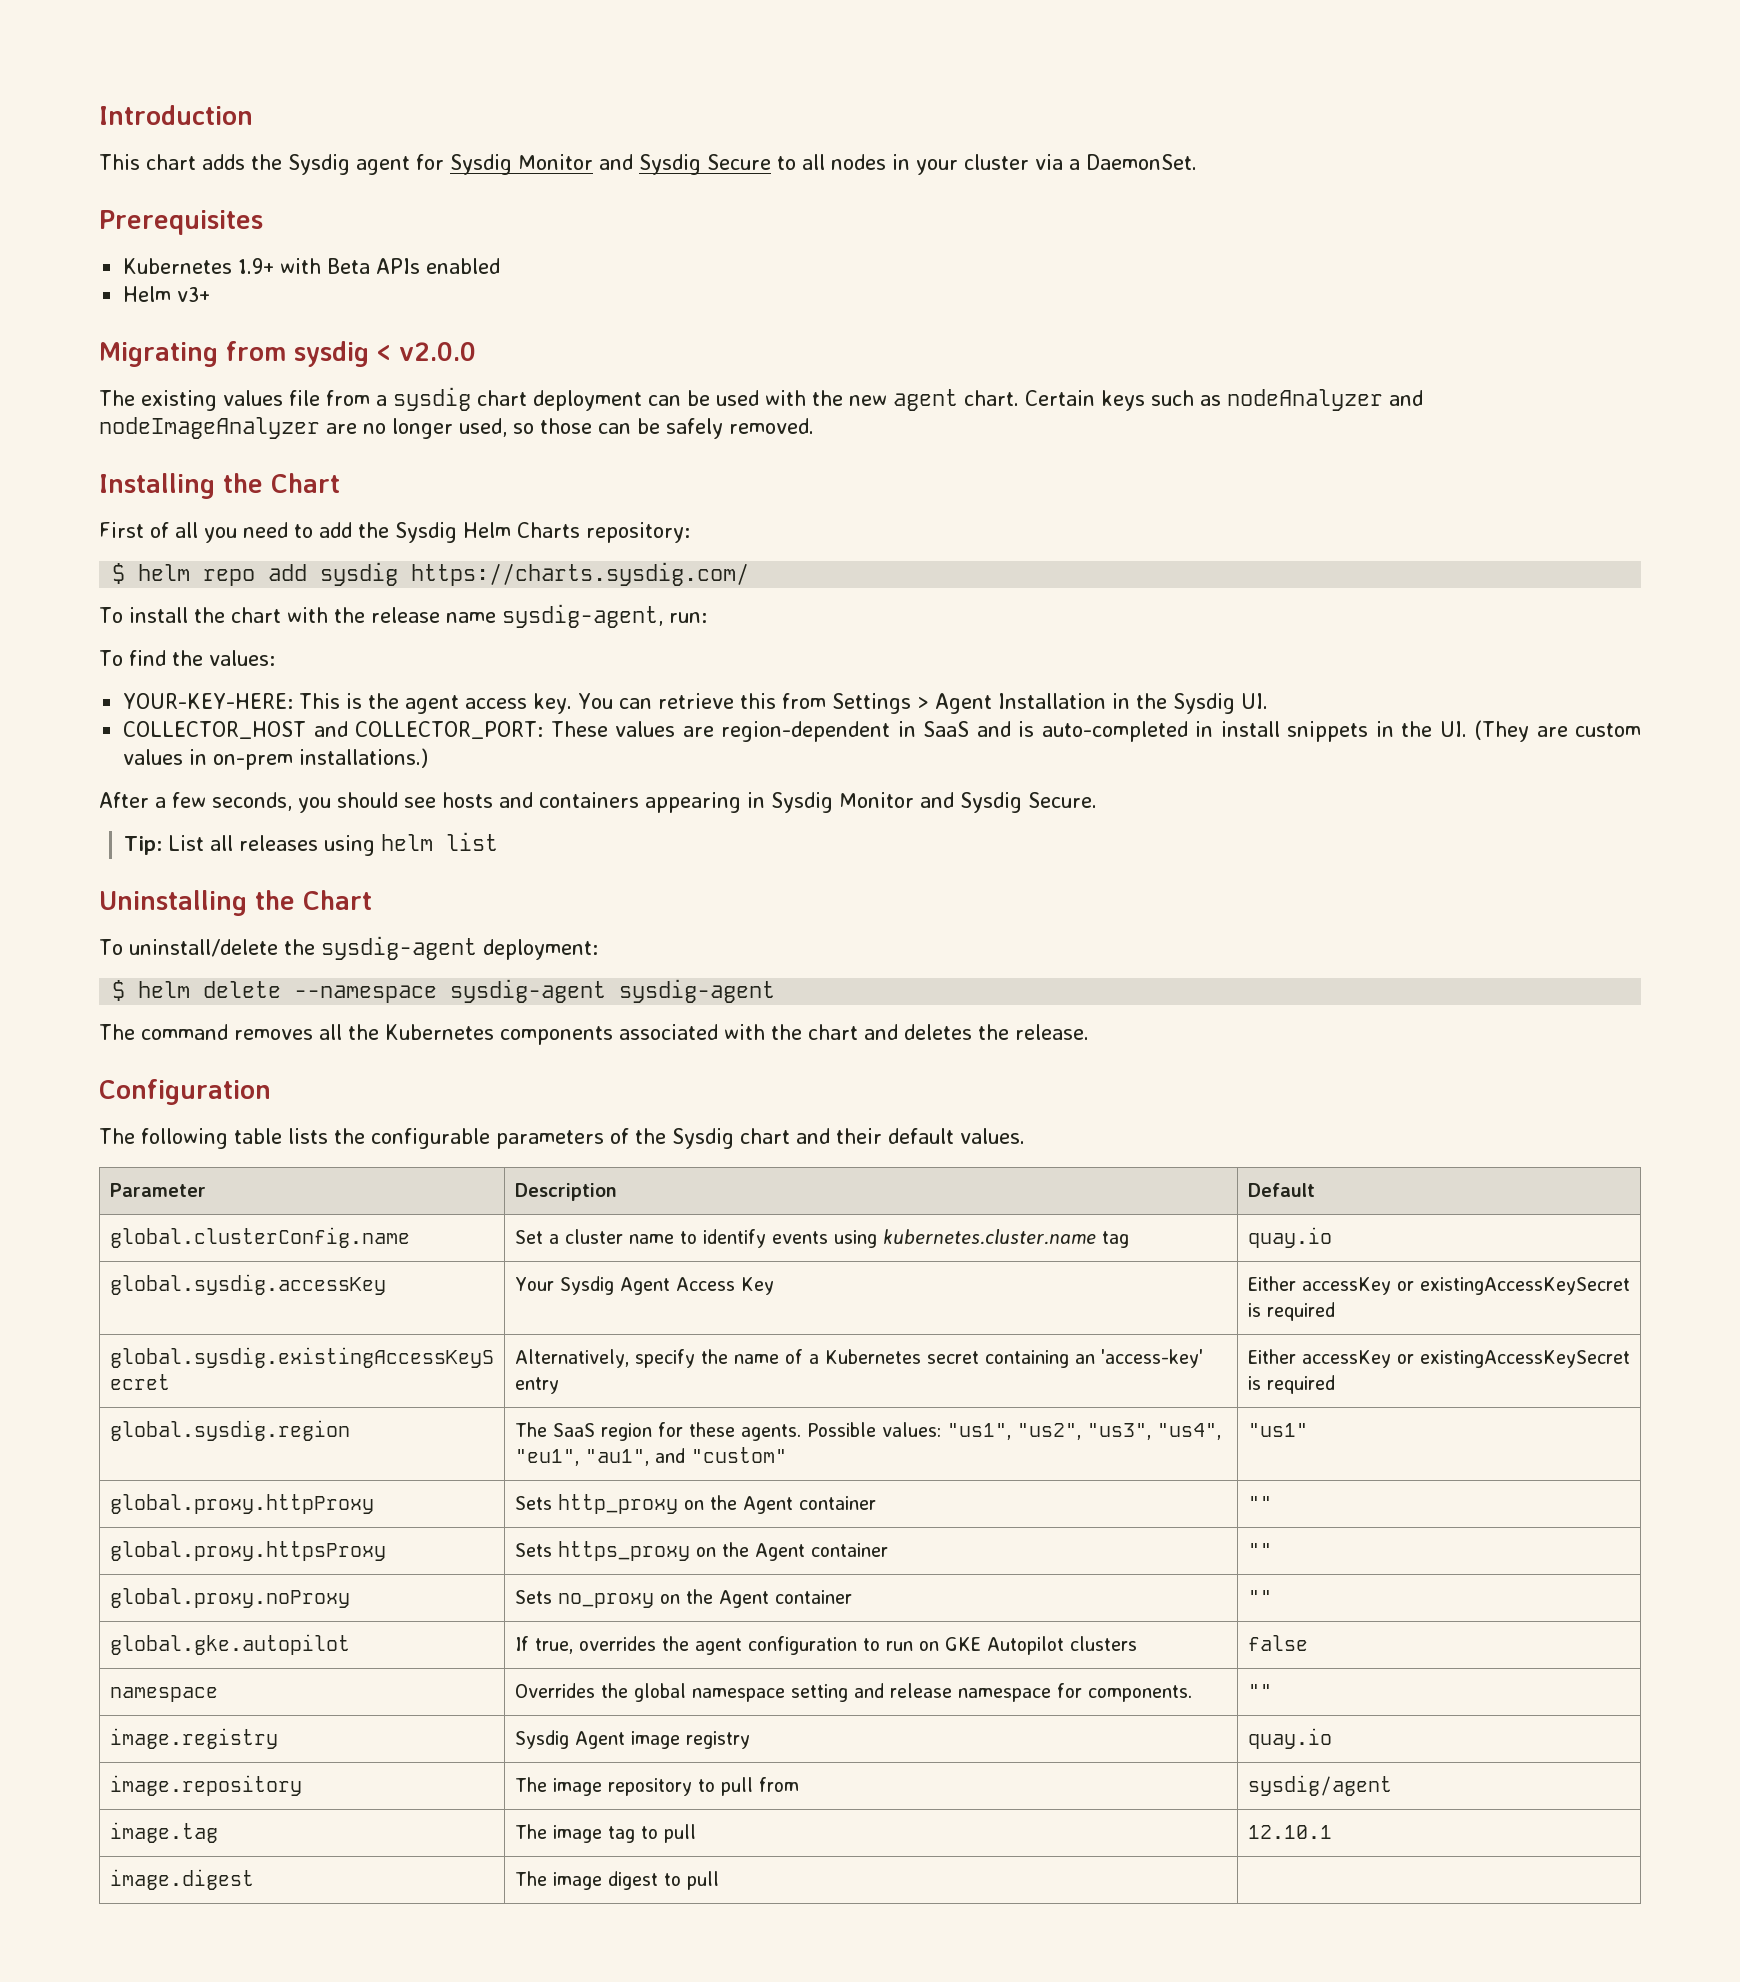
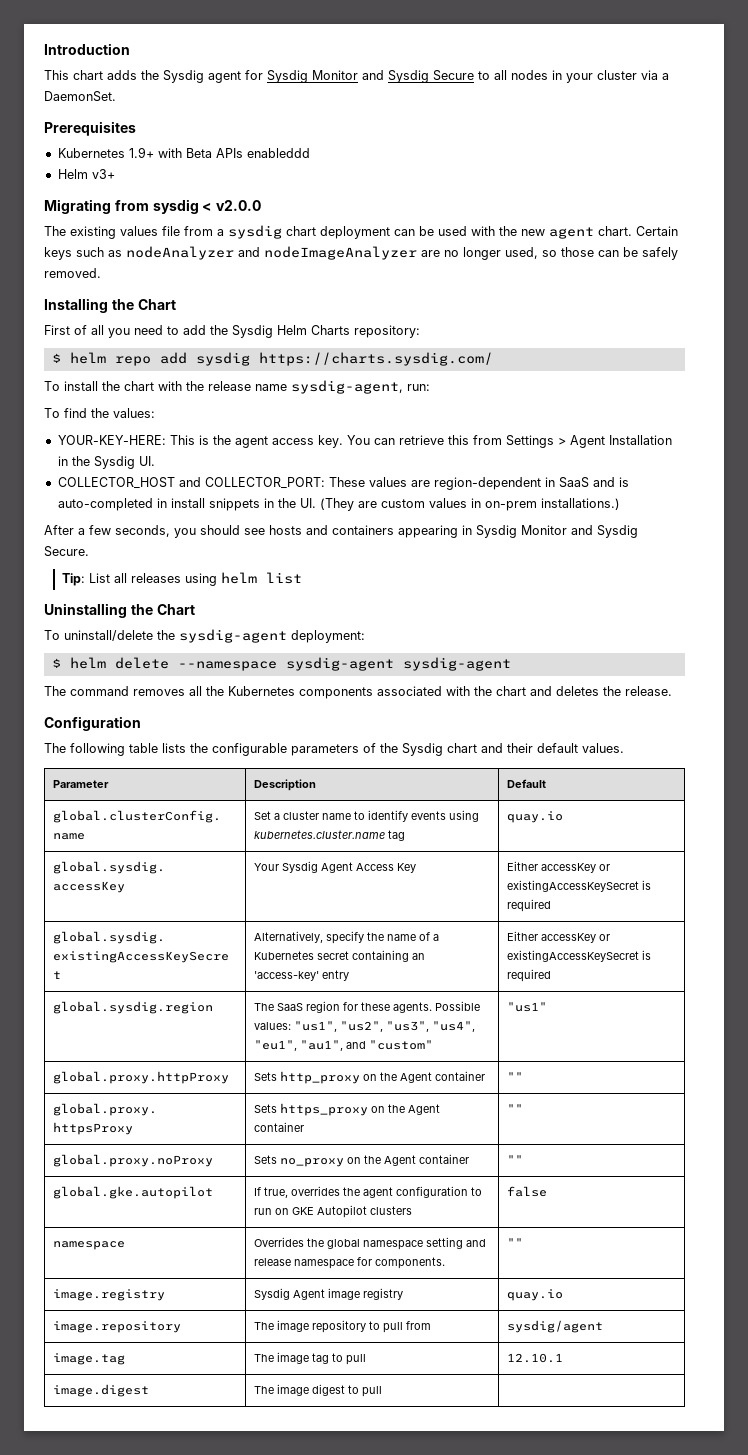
[426,258,501,274] enabled -> [246,148,310,158] enableddd

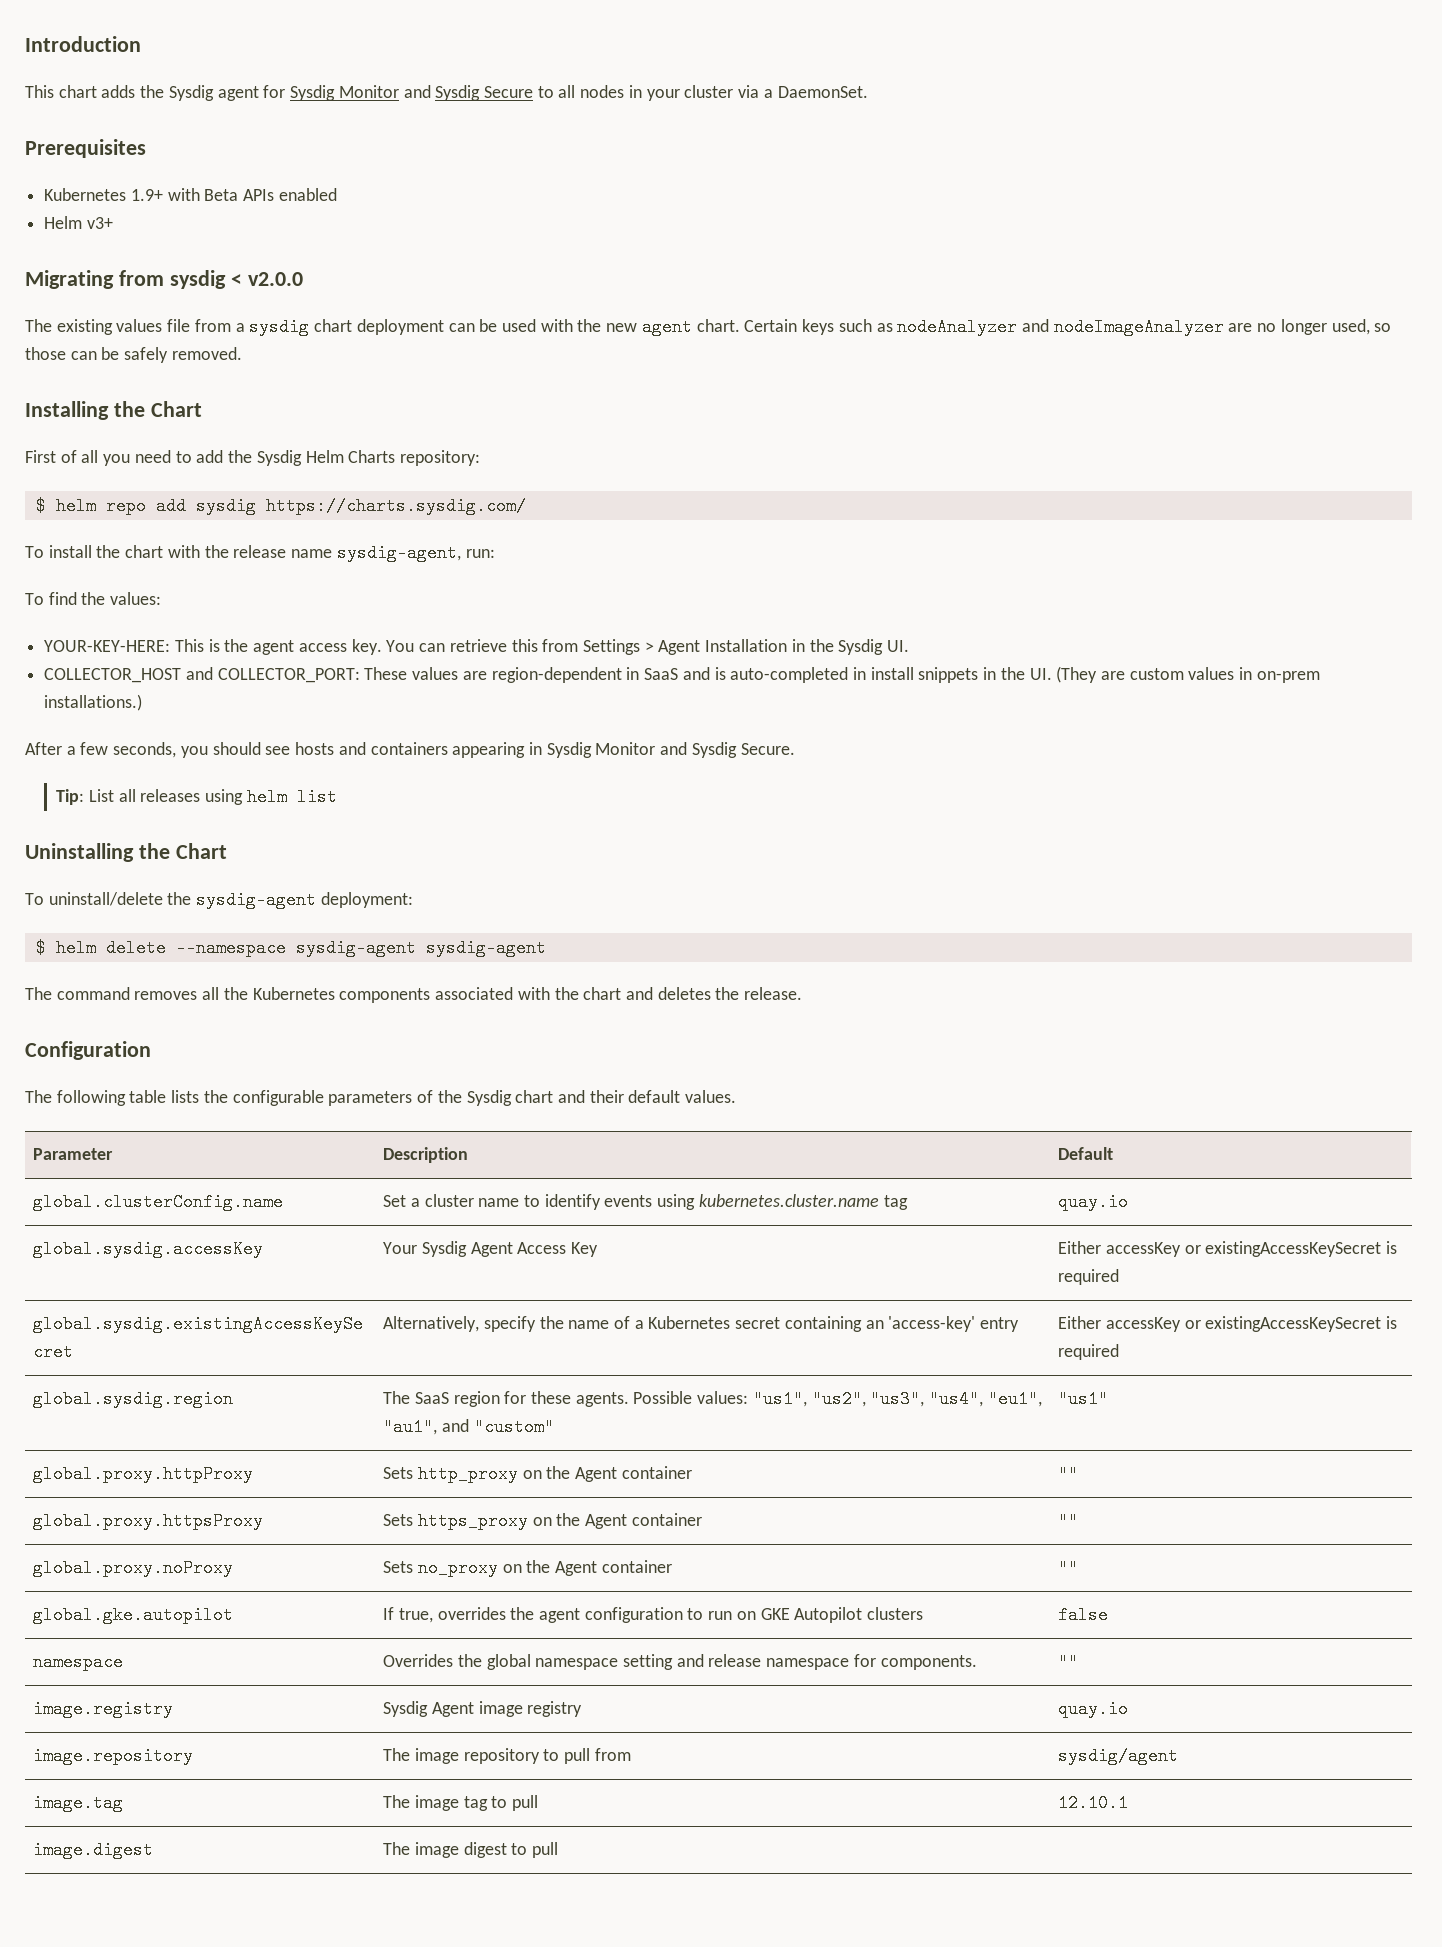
[246,148,310,158] enableddd -> [278,188,337,201] enabled

